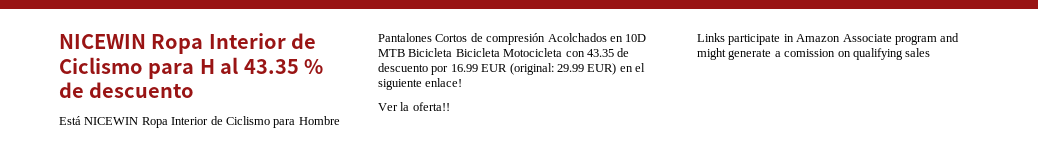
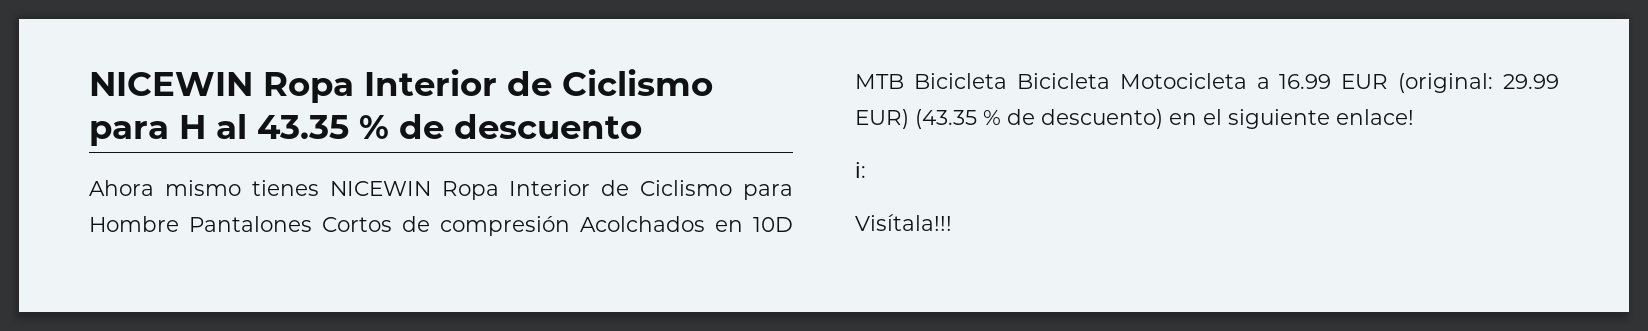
[59,116,81,125] Está -> [89,180,319,196] Ahora mismo tienes
[565,48,630,57] [378,63,449,75] con 43.35 de descuento por -> [1256,77,1270,89] a
(617, 69) none -> [915,109,1163,129] (43.35 % de descuento)
[378,102,450,111] [697,33,960,45] [697,48,931,60] Ver la oferta!! // Links participate in Amazon Associate program and might generate a comission on qualifying sales -> [855,162,866,178] [855,214,952,231] ℹ: // Visítala!!!

